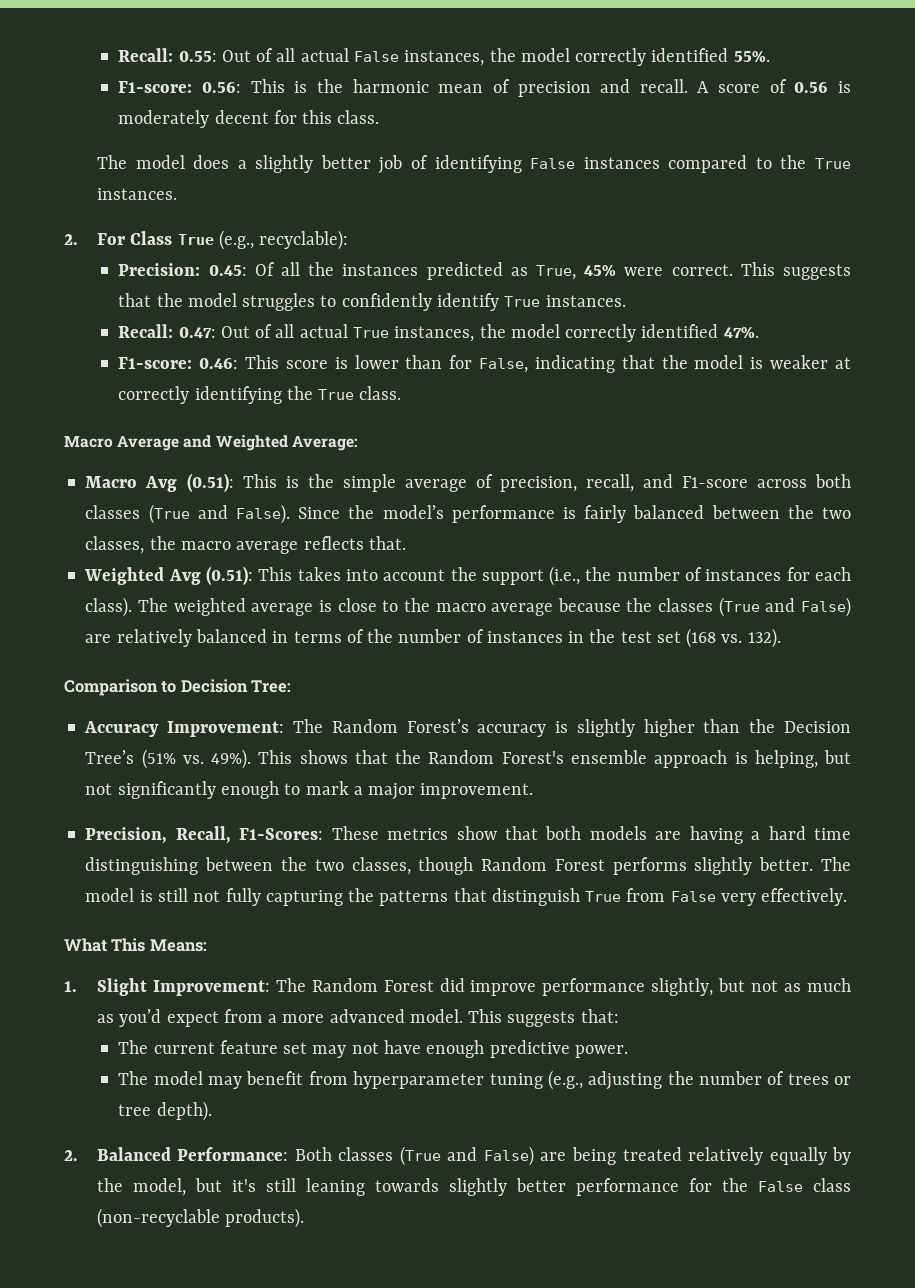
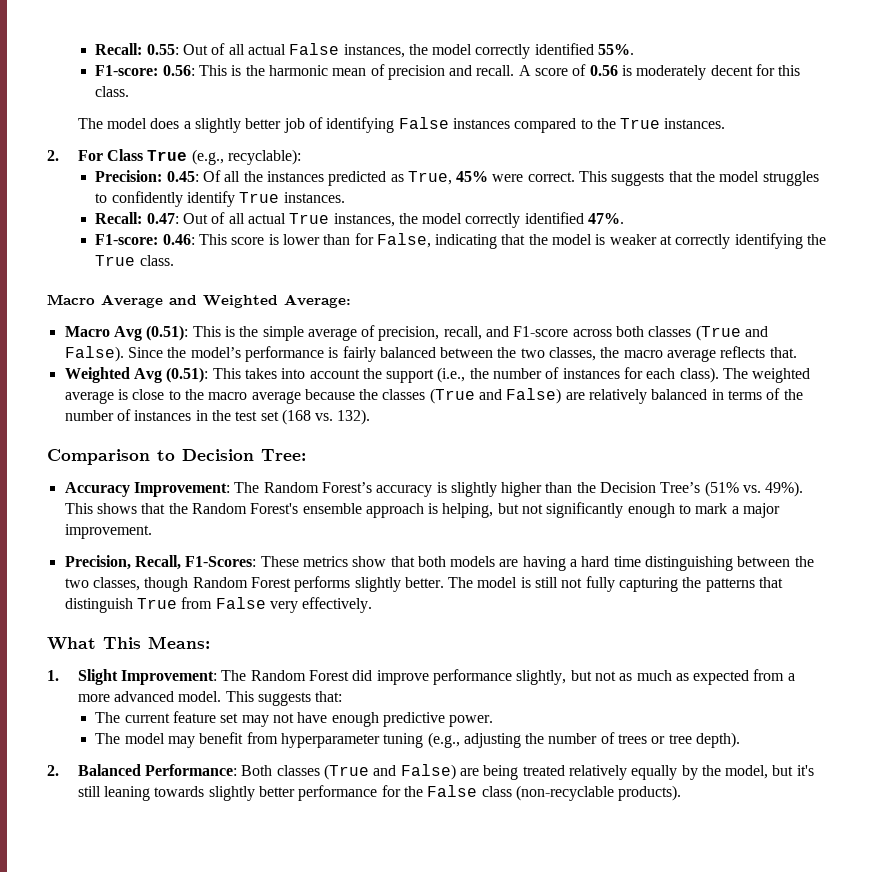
[119,1009,219,1027] you’d expect -> [693,670,750,685] expected

